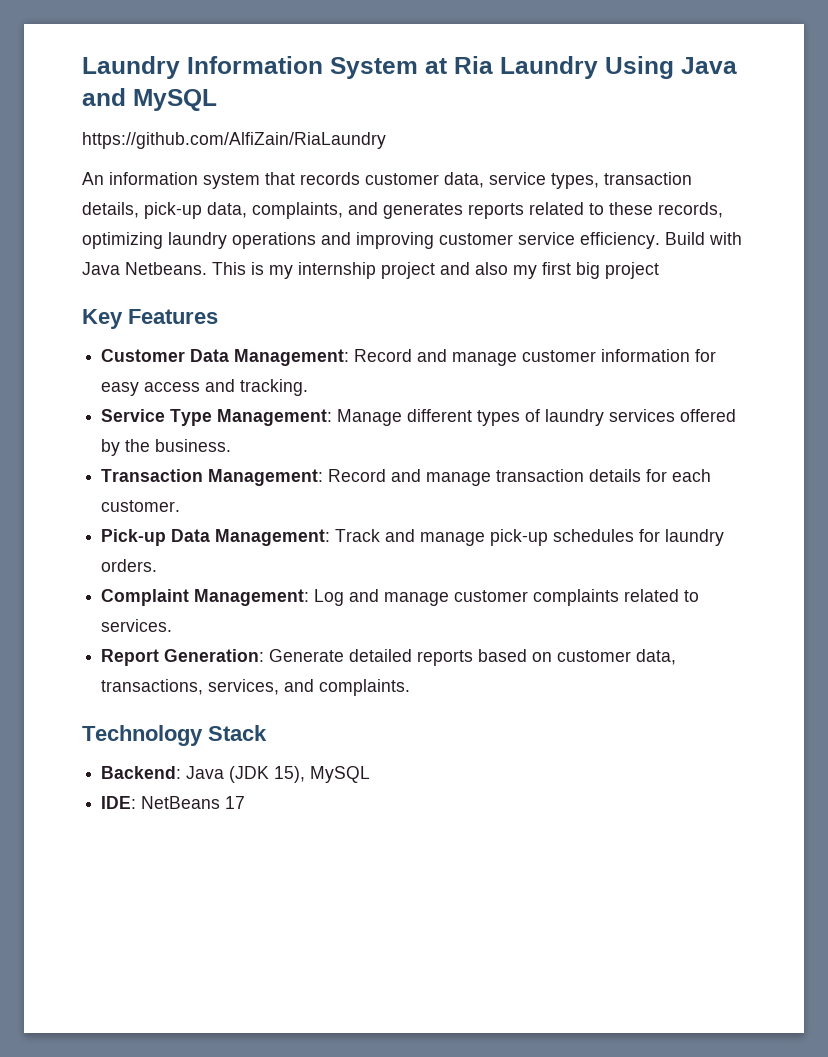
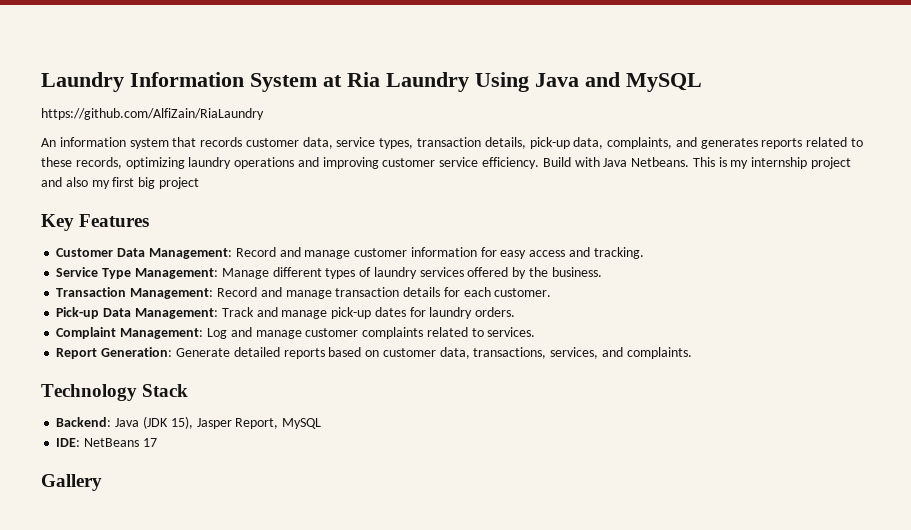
[553,529,635,542] schedules -> [374,307,406,317] dates
(306, 774) none -> [196,418,279,429] Jasper Report,
(246, 802) none -> [41,474,102,491] // Gallery

